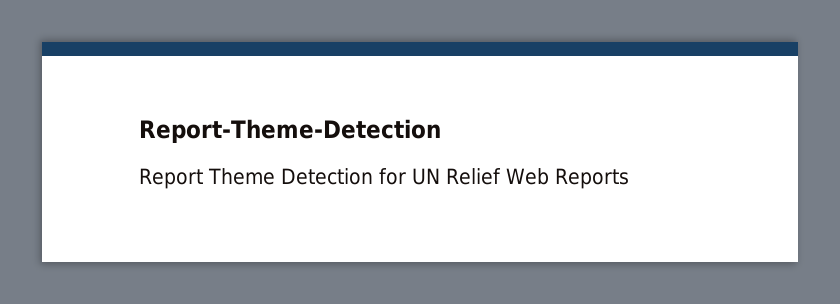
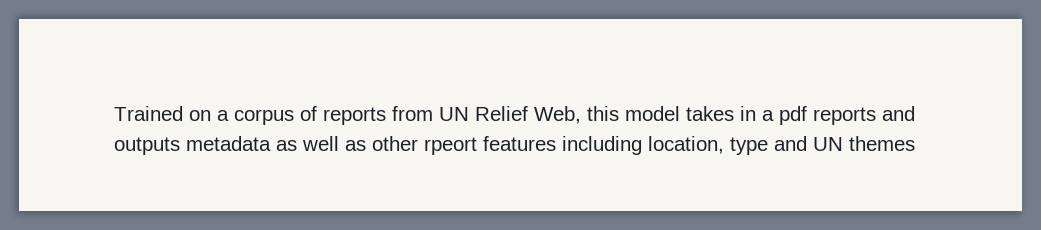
[139,119,441,143] [139,168,629,189] Report-Theme-Detection // Report Theme Detection for UN Relief Web Reports -> [114,106,915,125] [114,136,915,155] Trained on a corpus of reports from UN Relief Web, this model takes in a pdf reports and outputs metadata as well as other rpeort features including location, type and UN themes

